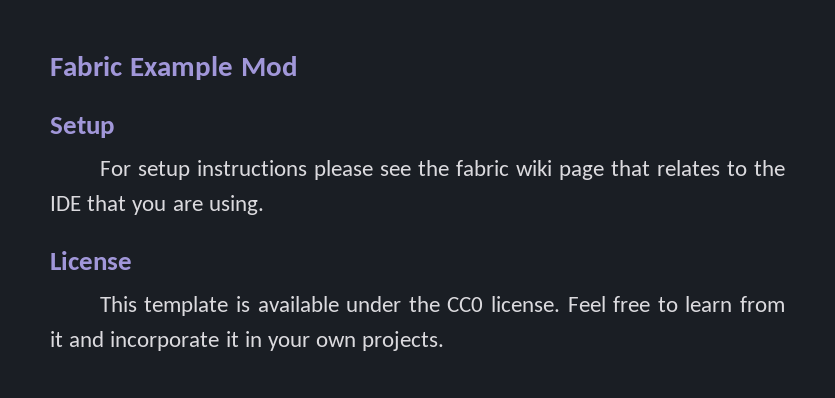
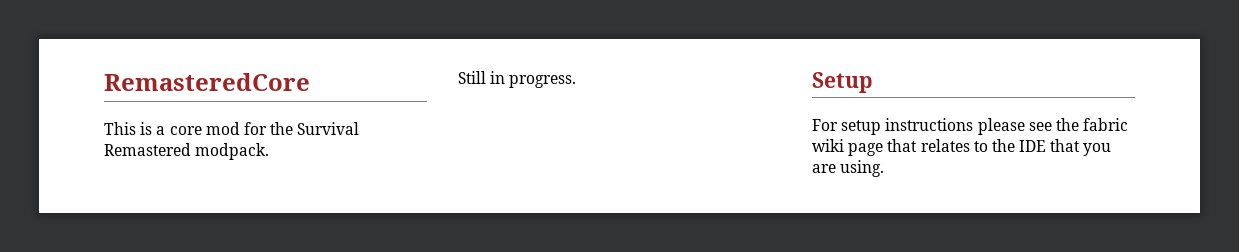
[50,56,298,80] Fabric Example Mod -> [104,73,310,91] [104,122,360,135] [104,143,270,160] [458,71,577,88] RemasteredCore // This is a core mod for the Survival Remastered modpack. // Still in progress.
[50,251,132,270] [99,296,785,316] [50,331,445,351] // License // This template is available under the CC0 license. Feel free to learn from it and incorporate it in your own projects. -> (885, 168) none

